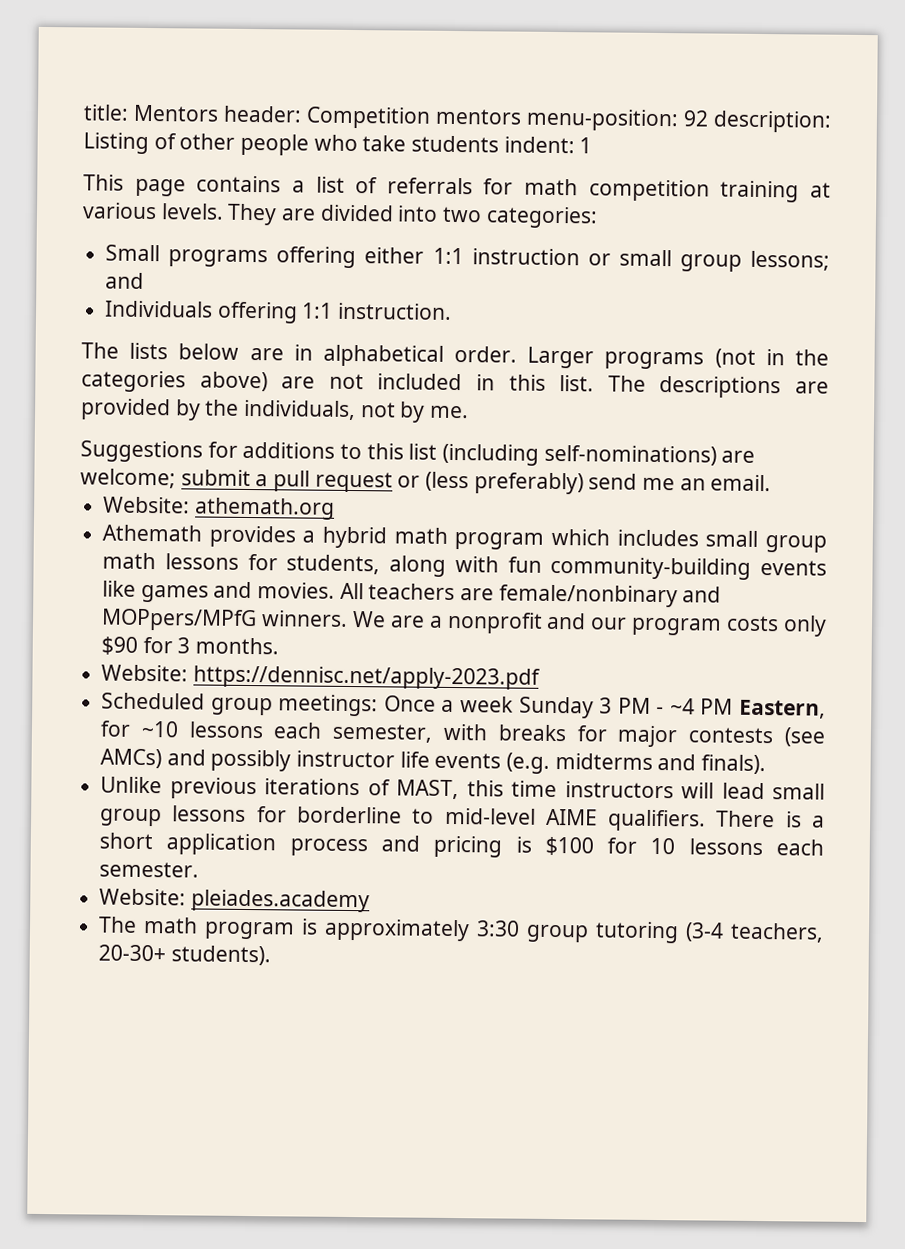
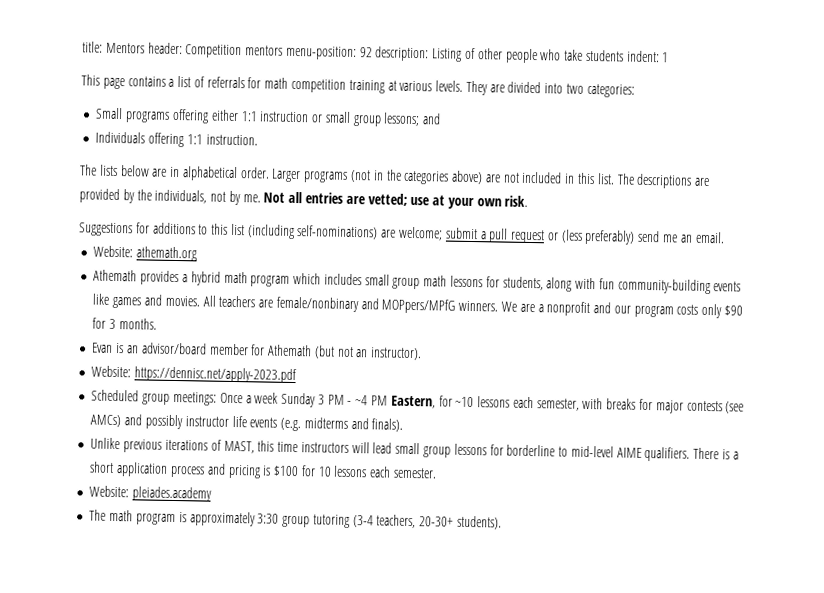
(470, 412) none -> [263,191,529,210] Not all entries are vetted; use at your own risk.
(280, 646) none -> [92,342,423,361] // Evan is an advisor/board member for Athemath (but not an instructor).

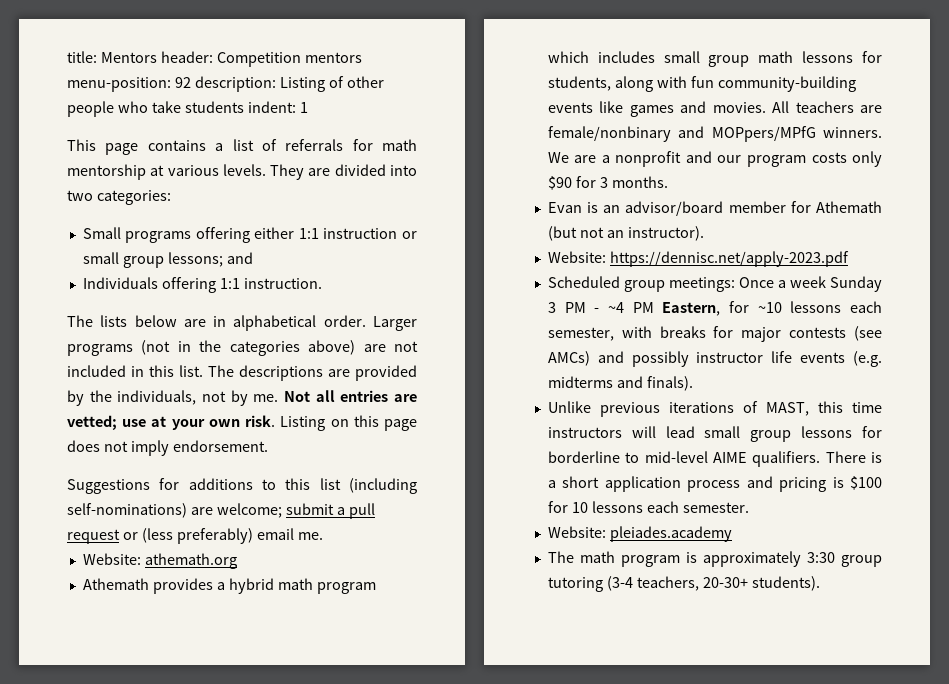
[291,78,385,94] competition training -> [67,164,146,180] mentorship
(529, 201) none -> [280,415,418,431] [67,440,268,456] Listing on this page does not imply endorsement.
[637,230,725,244] send me an email. -> [256,528,323,540] email me.

